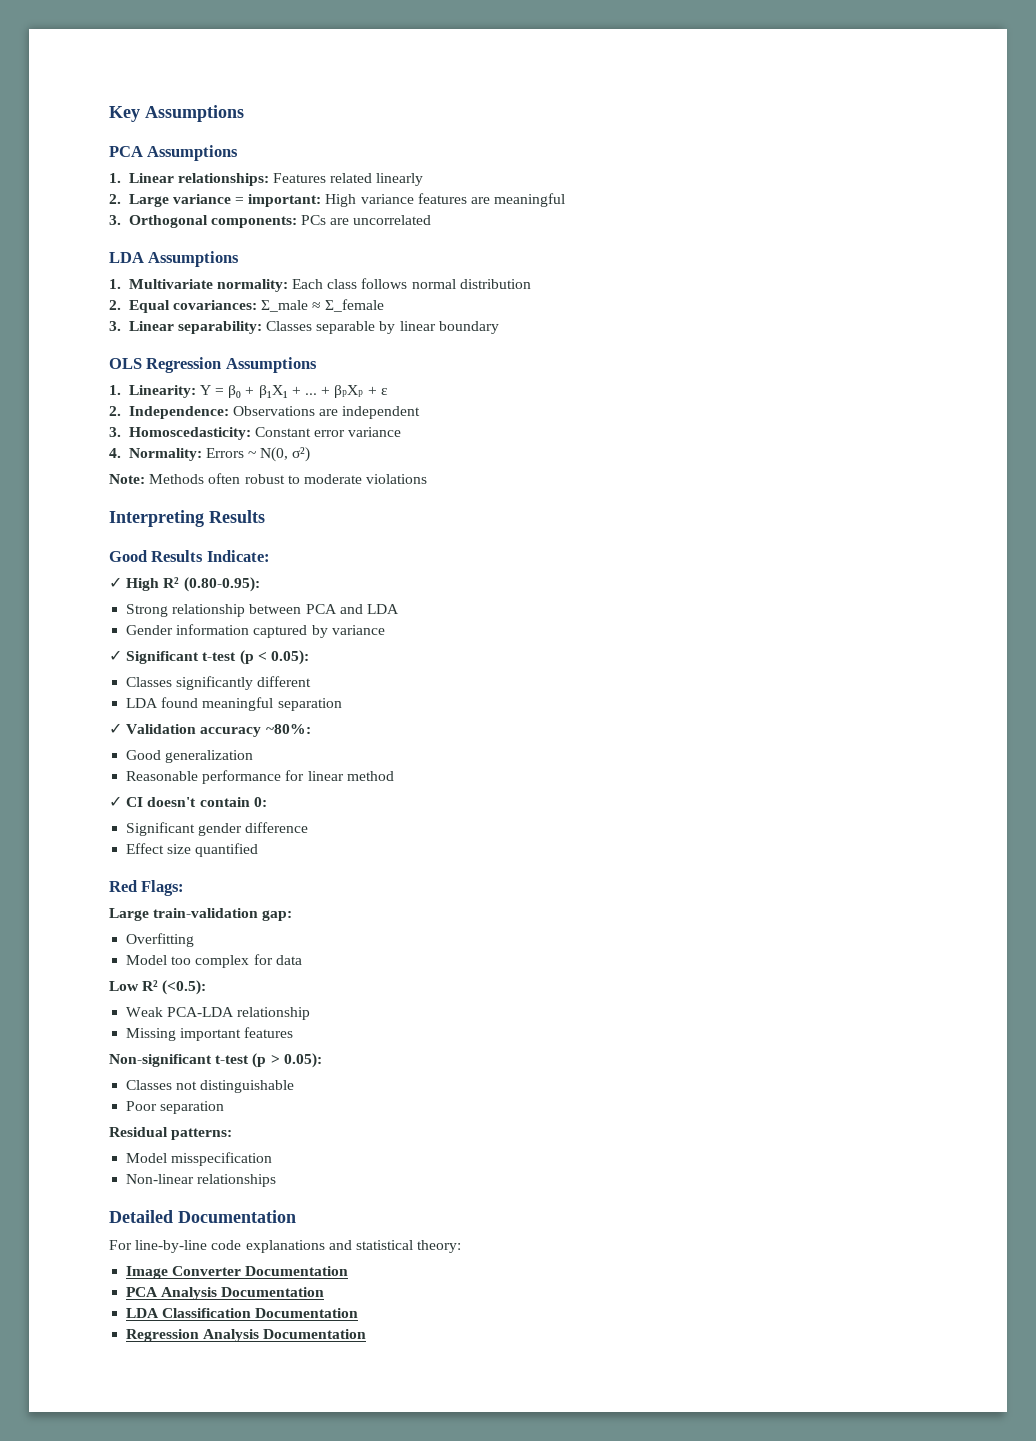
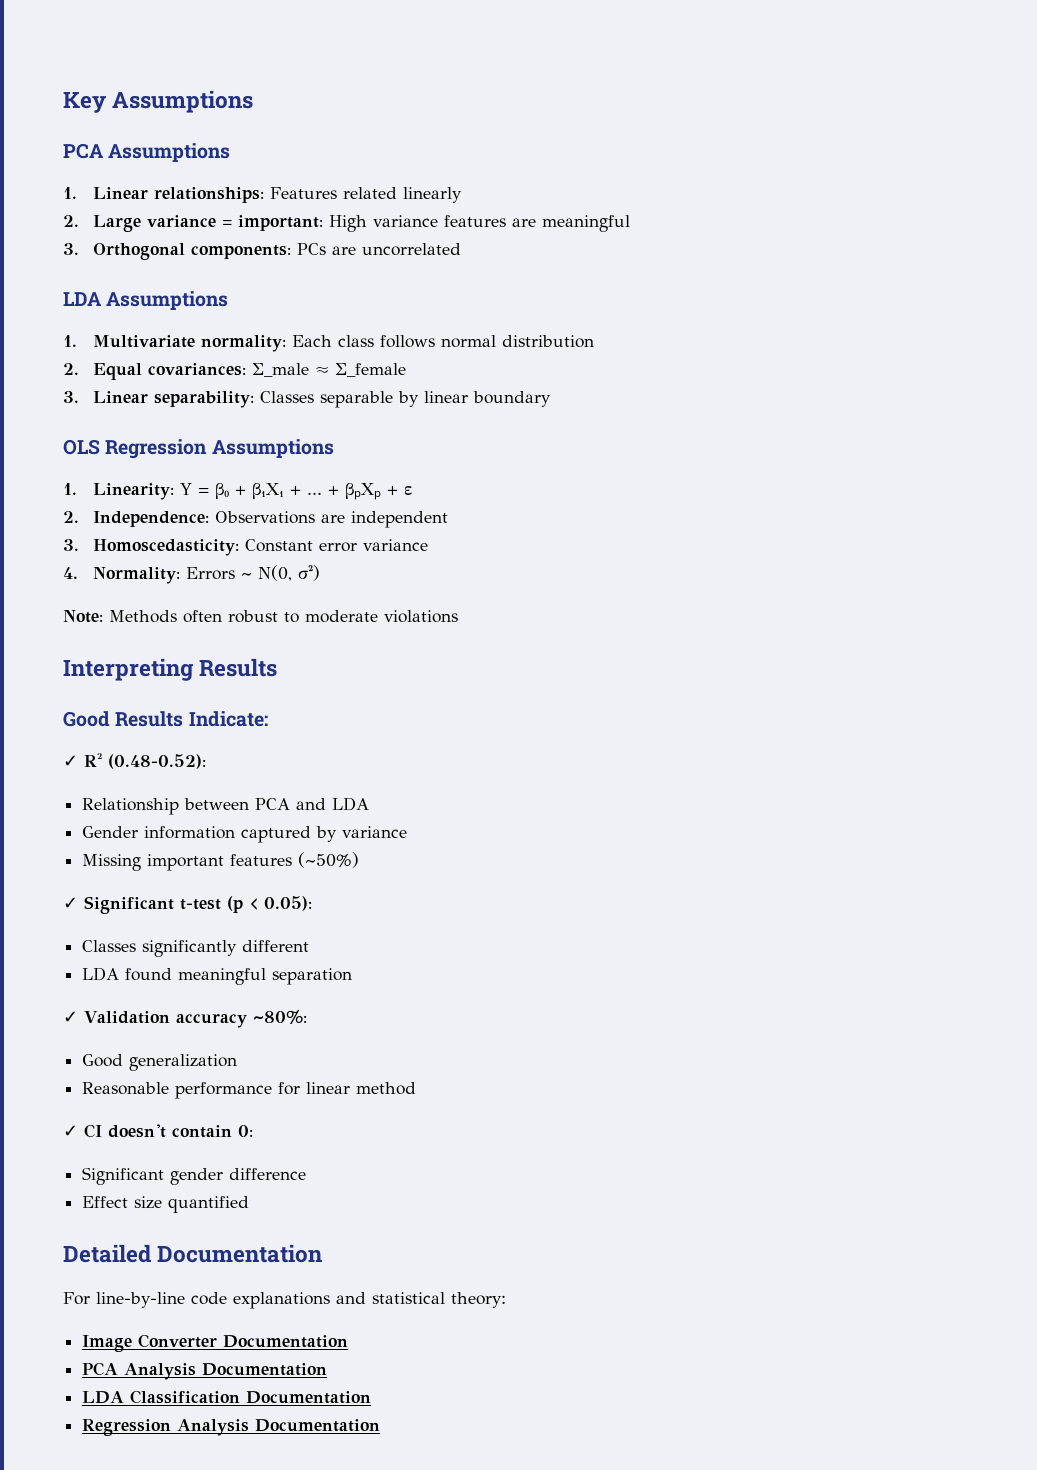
[126,577,260,592] [126,604,246,617] High R² (0.80-0.95): // Strong relationship -> [84,753,206,769] [82,798,180,815] R² (0.48-0.52): // Relationship
(385, 630) none -> [82,852,360,871] // Missing important features (~50%)
[109,880,185,896] [109,908,293,921] [126,933,195,947] [126,954,302,968] [109,980,207,995] [126,1007,311,1020] [126,1027,294,1041] [109,1053,322,1068] [126,1080,295,1093] [126,1101,225,1114] [109,1127,233,1140] [126,1152,273,1166] [126,1174,277,1187] // Red Flags: // Large train-validation gap: // Overfitting // Model too complex for data // Low R² (<0.5): // Weak PCA-LDA relationship // Missing important features // Non-significant t-test (p > 0.05): // Classes not distinguishable // Poor separation // Residual patterns: // Model misspecification // Non-linear relationships -> (250, 1204) none

